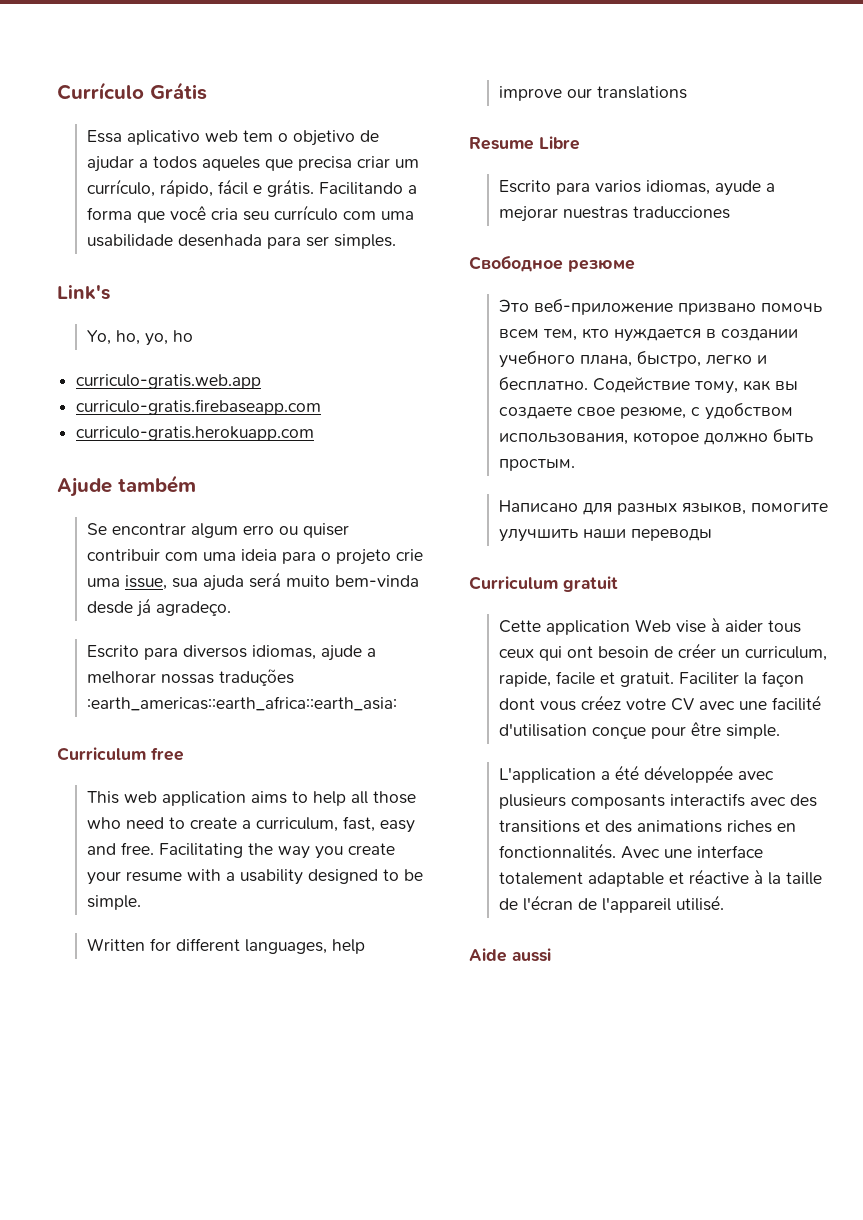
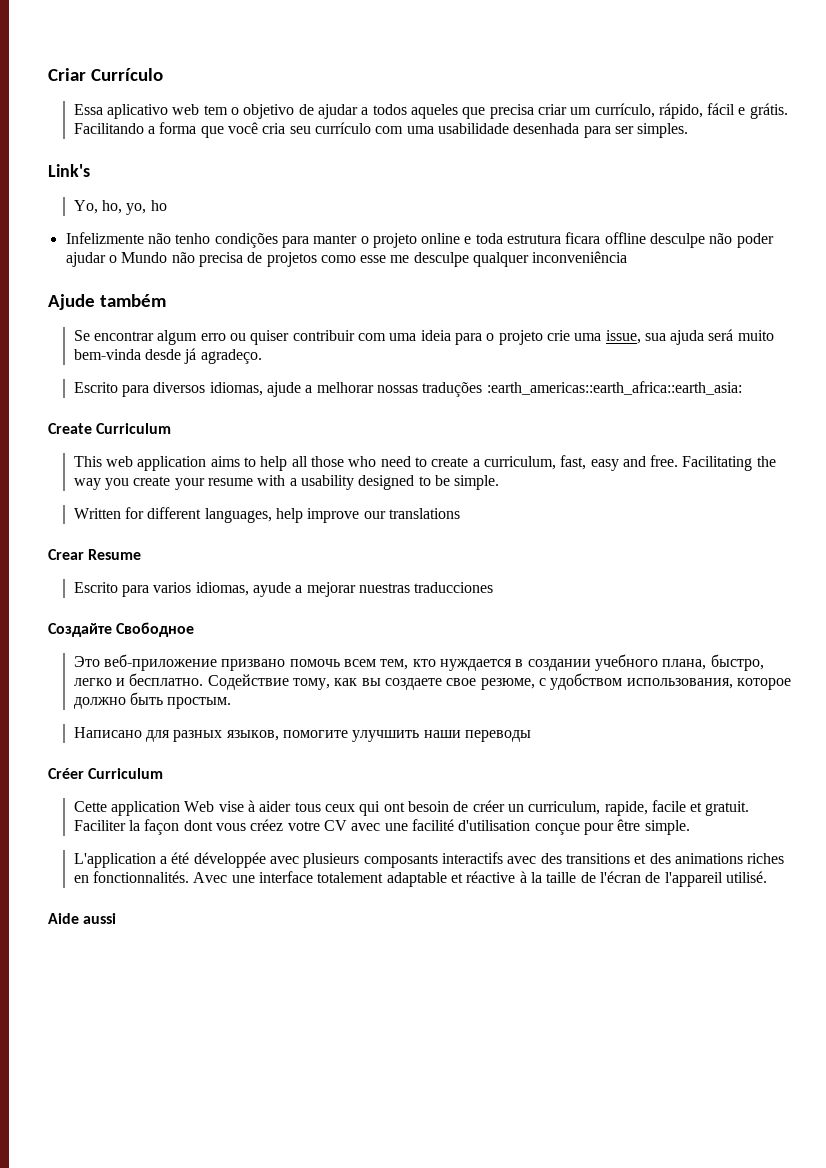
(57, 91) none -> [48,68,86,81] Criar
[150,82,207,100] Grátis -> (163, 74) none
[76,374,262,389] [76,399,322,415] [76,426,315,441] curriculo-gratis.web.app // curriculo-gratis.firebaseapp.com // curriculo-gratis.herokuapp.com -> [65,232,774,248] [65,251,628,267] Infelizmente não tenho condições para manter o projeto online e toda estrutura ficara offline desculpe não poder ajudar o Mundo não precisa de projetos como esse me desculpe qualquer inconveniência
[57,747,184,761] Curriculum free -> [48,423,172,434] Create Curriculum
(687, 92) none -> [48,549,84,560] Crear
[539,136,580,150] Libre -> (142, 554) none
(730, 212) none -> [48,623,112,637] Создайте
[568,260,635,272] резюме -> (195, 629) none
[469,576,618,592] Curriculum gratuit -> [48,768,164,779] Créer Curriculum

